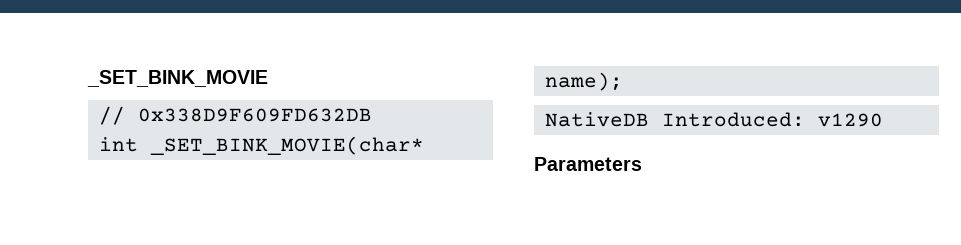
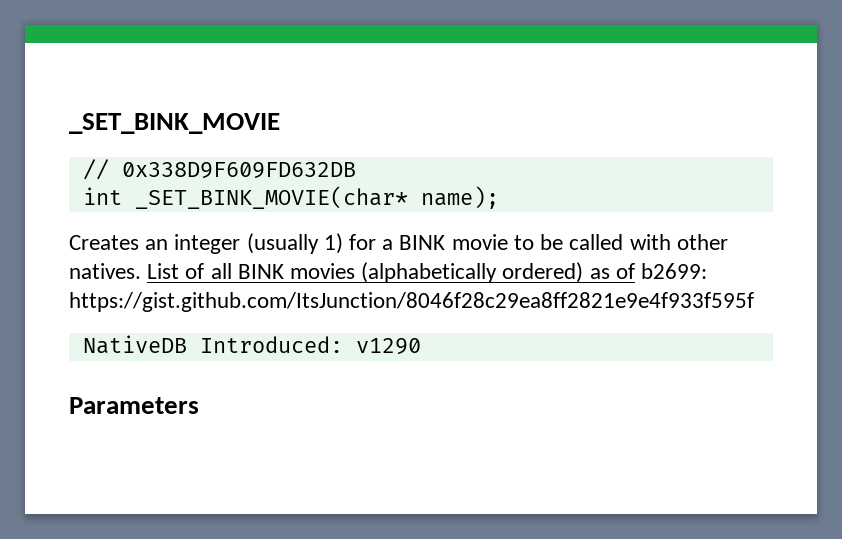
(623, 81) none -> [69,233,728,254] [69,262,708,283] [69,292,754,312] // Creates an integer (usually 1) for a BINK movie to be called with other natives. List of all BINK movies (alphabetically ordered) as of b2699: https://gist.github.com/ItsJunction/8046f28c29ea8ff2821e9e4f933f595f

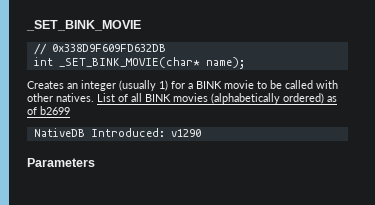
[641,263,708,279] [69,292,754,312] b2699: https://gist.github.com/ItsJunction/8046f28c29ea8ff2821e9e4f933f595f -> [40,106,70,115] b2699

